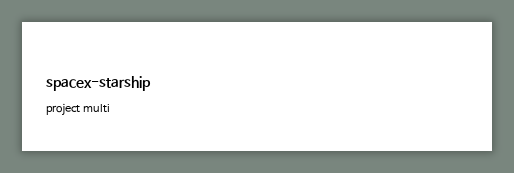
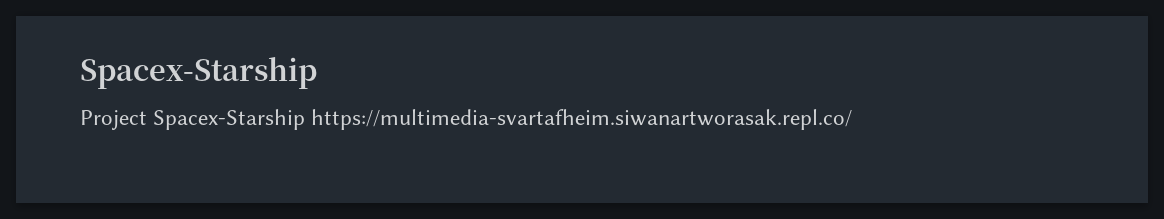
[46,76,151,91] [46,103,110,116] spacex-starship // project multi -> [80,57,317,89] [80,109,853,130] Spacex-Starship // Project Spacex-Starship https://multimedia-svartafheim.siwanartworasak.repl.co/

